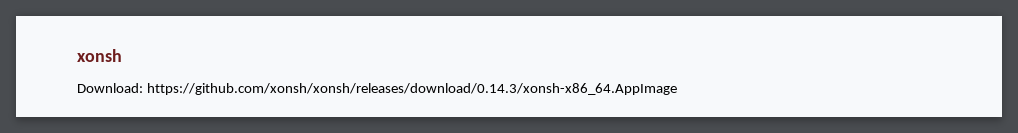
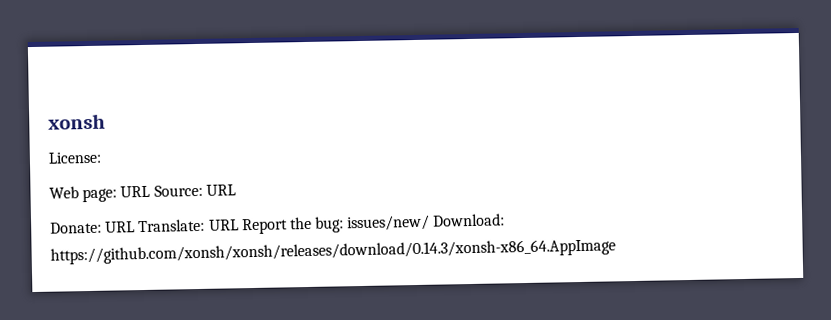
(122, 55) none -> [48,151,101,164] [49,184,236,203] [50,214,431,235] License: // Web page: URL Source: URL // Donate: URL Translate: URL Report the bug: issues/new/

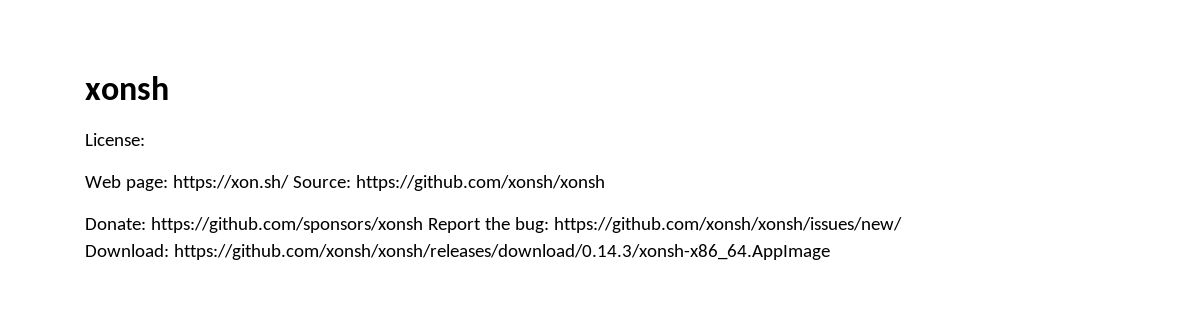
[120,184,236,198] [50,218,239,234] URL Source: URL // Donate: URL Translate: URL -> [172,175,605,191] [85,217,423,233] https://xon.sh/ Source: https://github.com/xonsh/xonsh // Donate: https://github.com/sponsors/xonsh
[347,214,431,232] issues/new/ -> [553,217,902,233] https://github.com/xonsh/xonsh/issues/new/ //

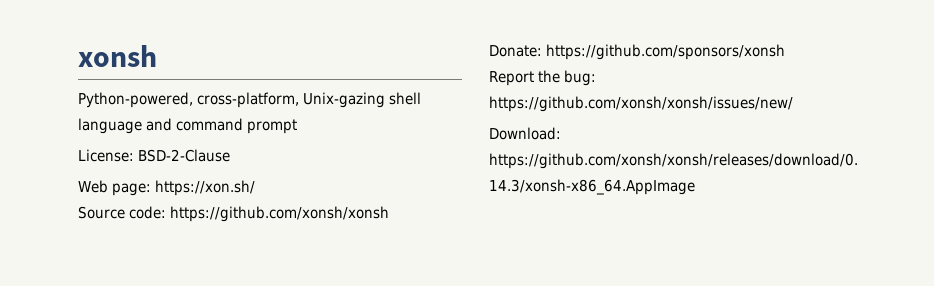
(169, 88) none -> [78,92,422,108] [78,118,298,134] // Python-powered, cross-platform, Unix-gazing shell language and command prompt
(145, 139) none -> [138,149,231,162] BSD-2-Clause
[292,176,351,188] Source: -> [78,206,167,219] // Source code:
(423, 225) none -> (786, 52) //

